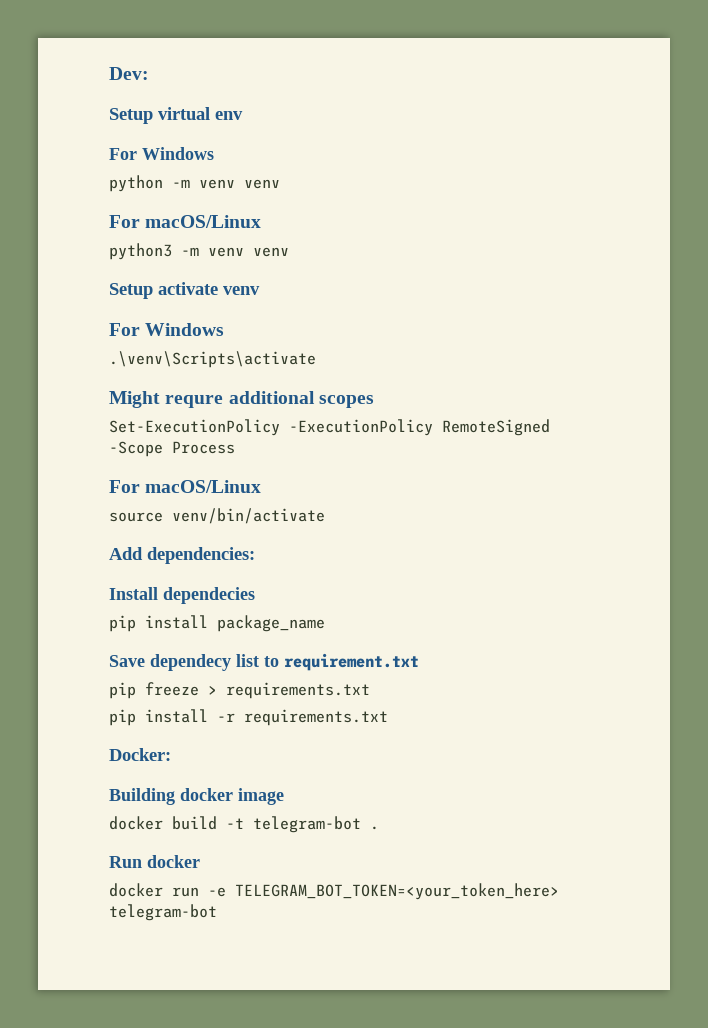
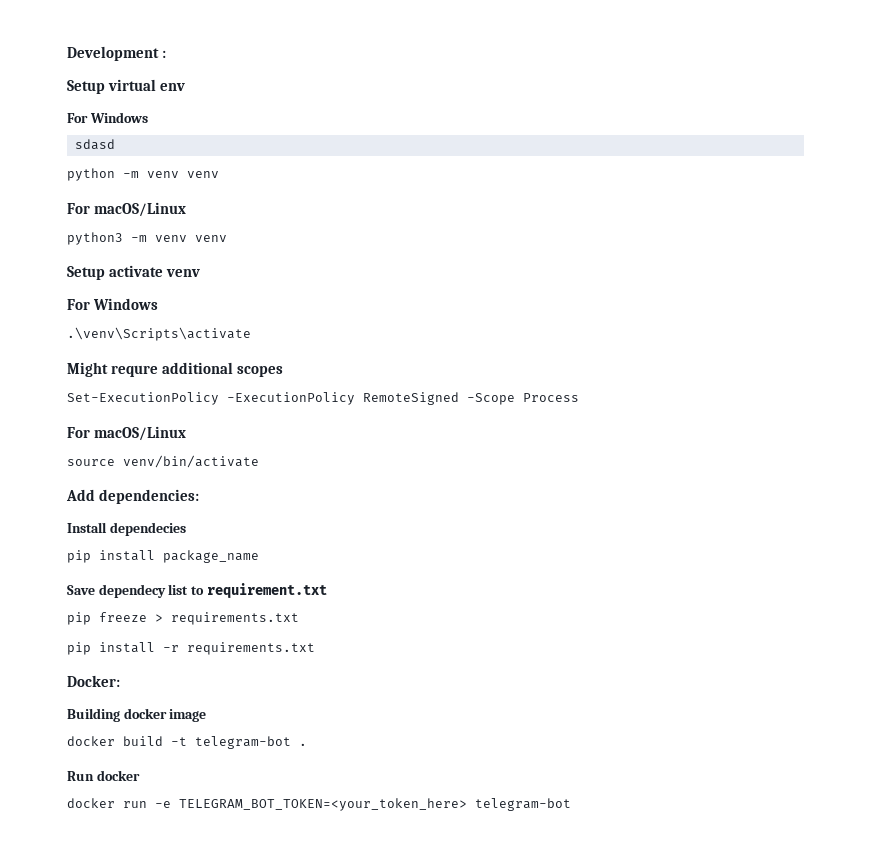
[109,67,149,80] Dev: -> [67,46,167,61] Development :
(214, 153) none -> [74,139,115,150] // sdasd

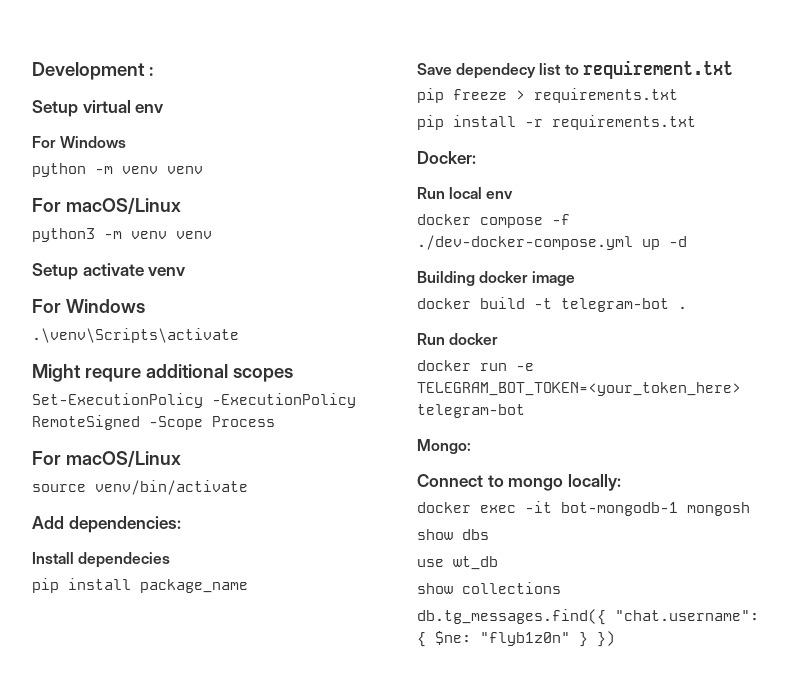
[74,139,115,150] // sdasd -> (127, 142) none
(120, 681) none -> [417,187,514,199] [417,214,570,228] [417,235,687,250] // Run local env // docker compose -f ./dev-docker-compose.yml up -d
(571, 804) none -> [417,439,471,454] [417,474,621,491] [417,501,750,516] [417,529,489,540] [417,556,498,570] [417,582,561,594] [417,609,759,625] [417,631,615,647] // Mongo: // Connect to mongo locally: // docker exec -it bot-mongodb-1 mongosh // show dbs // use wt_db // show collections // db.tg_messages.find({ "chat.username": { $ne: "flyb1z0n" } })

